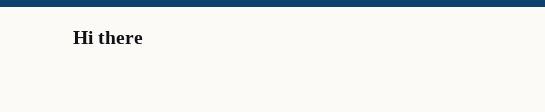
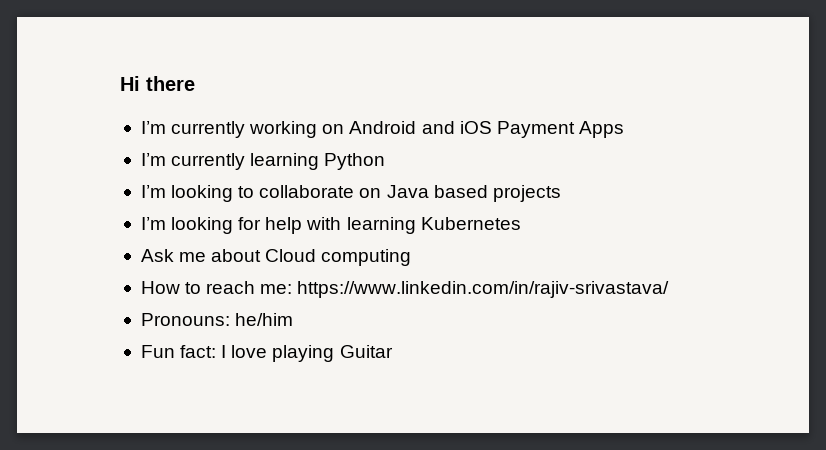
(144, 37) none -> [140,121,624,138] [140,153,386,170] [140,185,561,202] [140,217,521,234] [140,249,412,266] [140,281,670,298] [140,313,294,326] [140,345,393,362] // I’m currently working on Android and iOS Payment Apps // I’m currently learning Python // I’m looking to collaborate on Java based projects // I’m looking for help with learning Kubernetes // Ask me about Cloud computing // How to reach me: https://www.linkedin.com/in/rajiv-srivastava/ // Pronouns: he/him // Fun fact: I love playing Guitar

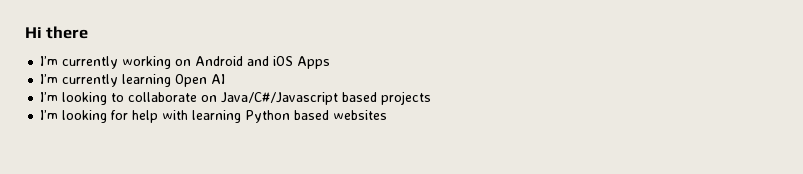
[496,121,575,138] Payment -> (294, 61) none
[324,153,386,170] Python -> [175,74,226,87] Open AI
[386,185,429,198] Java -> [221,92,339,105] Java/C#/Javascript
[420,217,521,230] [140,249,412,266] [140,281,670,298] [140,313,294,326] [140,345,393,362] Kubernetes // Ask me about Cloud computing // How to reach me: https://www.linkedin.com/in/rajiv-srivastava/ // Pronouns: he/him // Fun fact: I love playing Guitar -> [245,110,388,123] Python based websites

